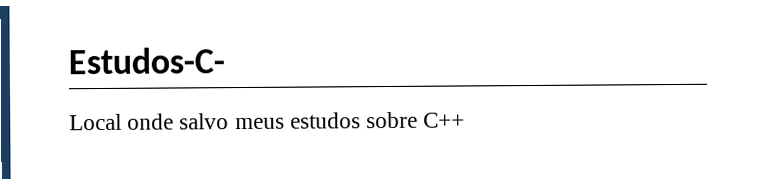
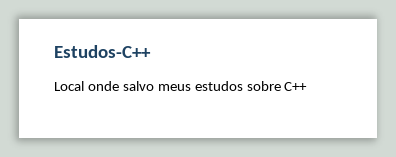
[68,47,225,75] Estudos-C- -> [54,45,151,58] Estudos-C++

